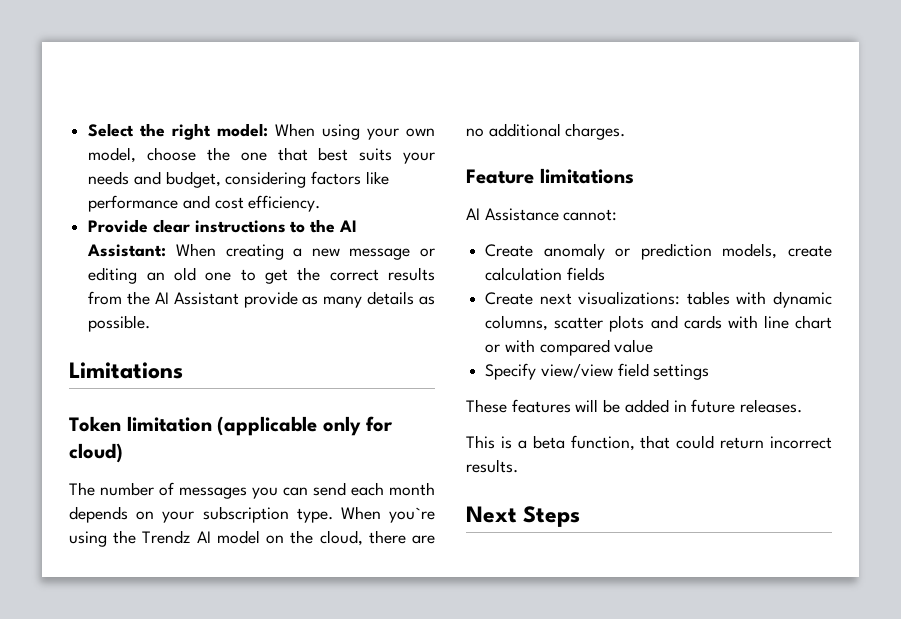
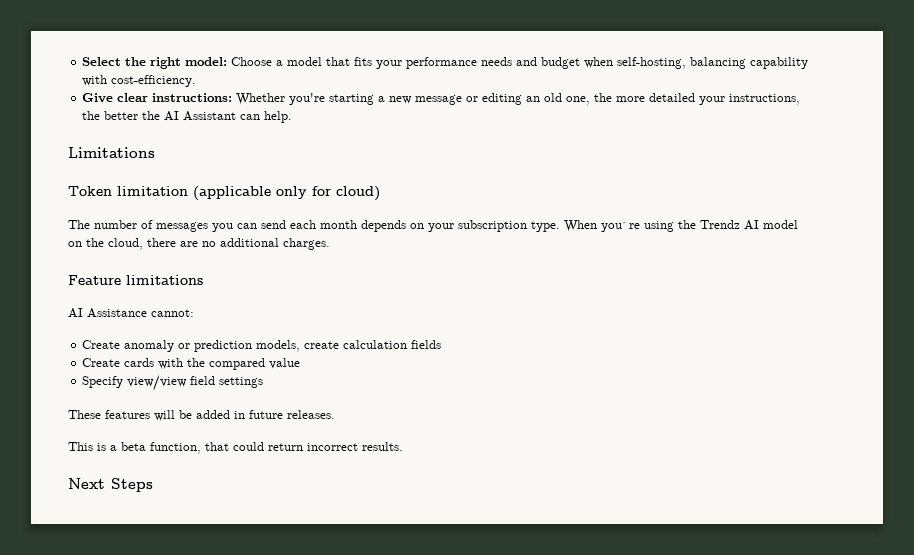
[275,123,436,140] [88,147,435,164] [88,171,389,188] [88,195,321,212] [88,219,357,233] [87,243,284,260] When using your own model, choose the one that best suits your needs and budget, considering factors like performance and cost efficiency. // Provide clear instructions to the AI Assistant: When creating -> [231,57,809,69] [82,75,197,87] [82,93,375,105] Choose a model that fits your performance needs and budget when self-hosting, balancing capability with cost-efficiency. // Give clear instructions: Whether you're starting
[205,267,435,284] [88,291,435,308] [88,315,151,332] one to get the correct results from the AI Assistant provide as many details as possible. -> [566,93,801,105] [82,111,293,123] one, the more detailed your instructions, the better the AI Assistant can help.
[539,291,832,308] [485,315,832,332] [485,339,535,353] next visualizations: tables with dynamic columns, scatter plots and cards with line chart or with -> [124,358,206,369] cards with the

